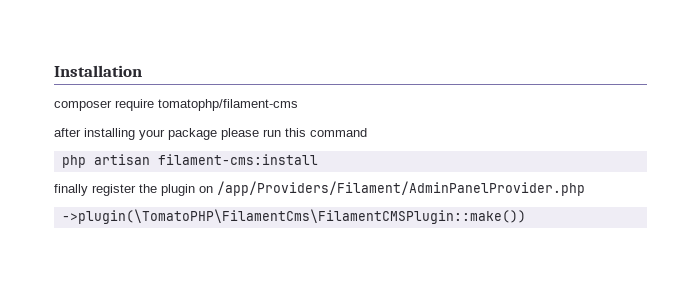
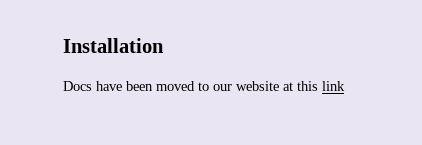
[54,99,298,111] [54,128,367,140] [61,154,318,168] [54,181,585,196] [61,209,526,224] composer require tomatophp/filament-cms // after installing your package please run this command // php artisan filament-cms:install // finally register the plugin on /app/Providers/Filament/AdminPanelProvider.php // ->plugin(\TomatoPHP\FilamentCms\FilamentCMSPlugin::make()) -> [63,81,345,91] Docs have been moved to our website at this link

